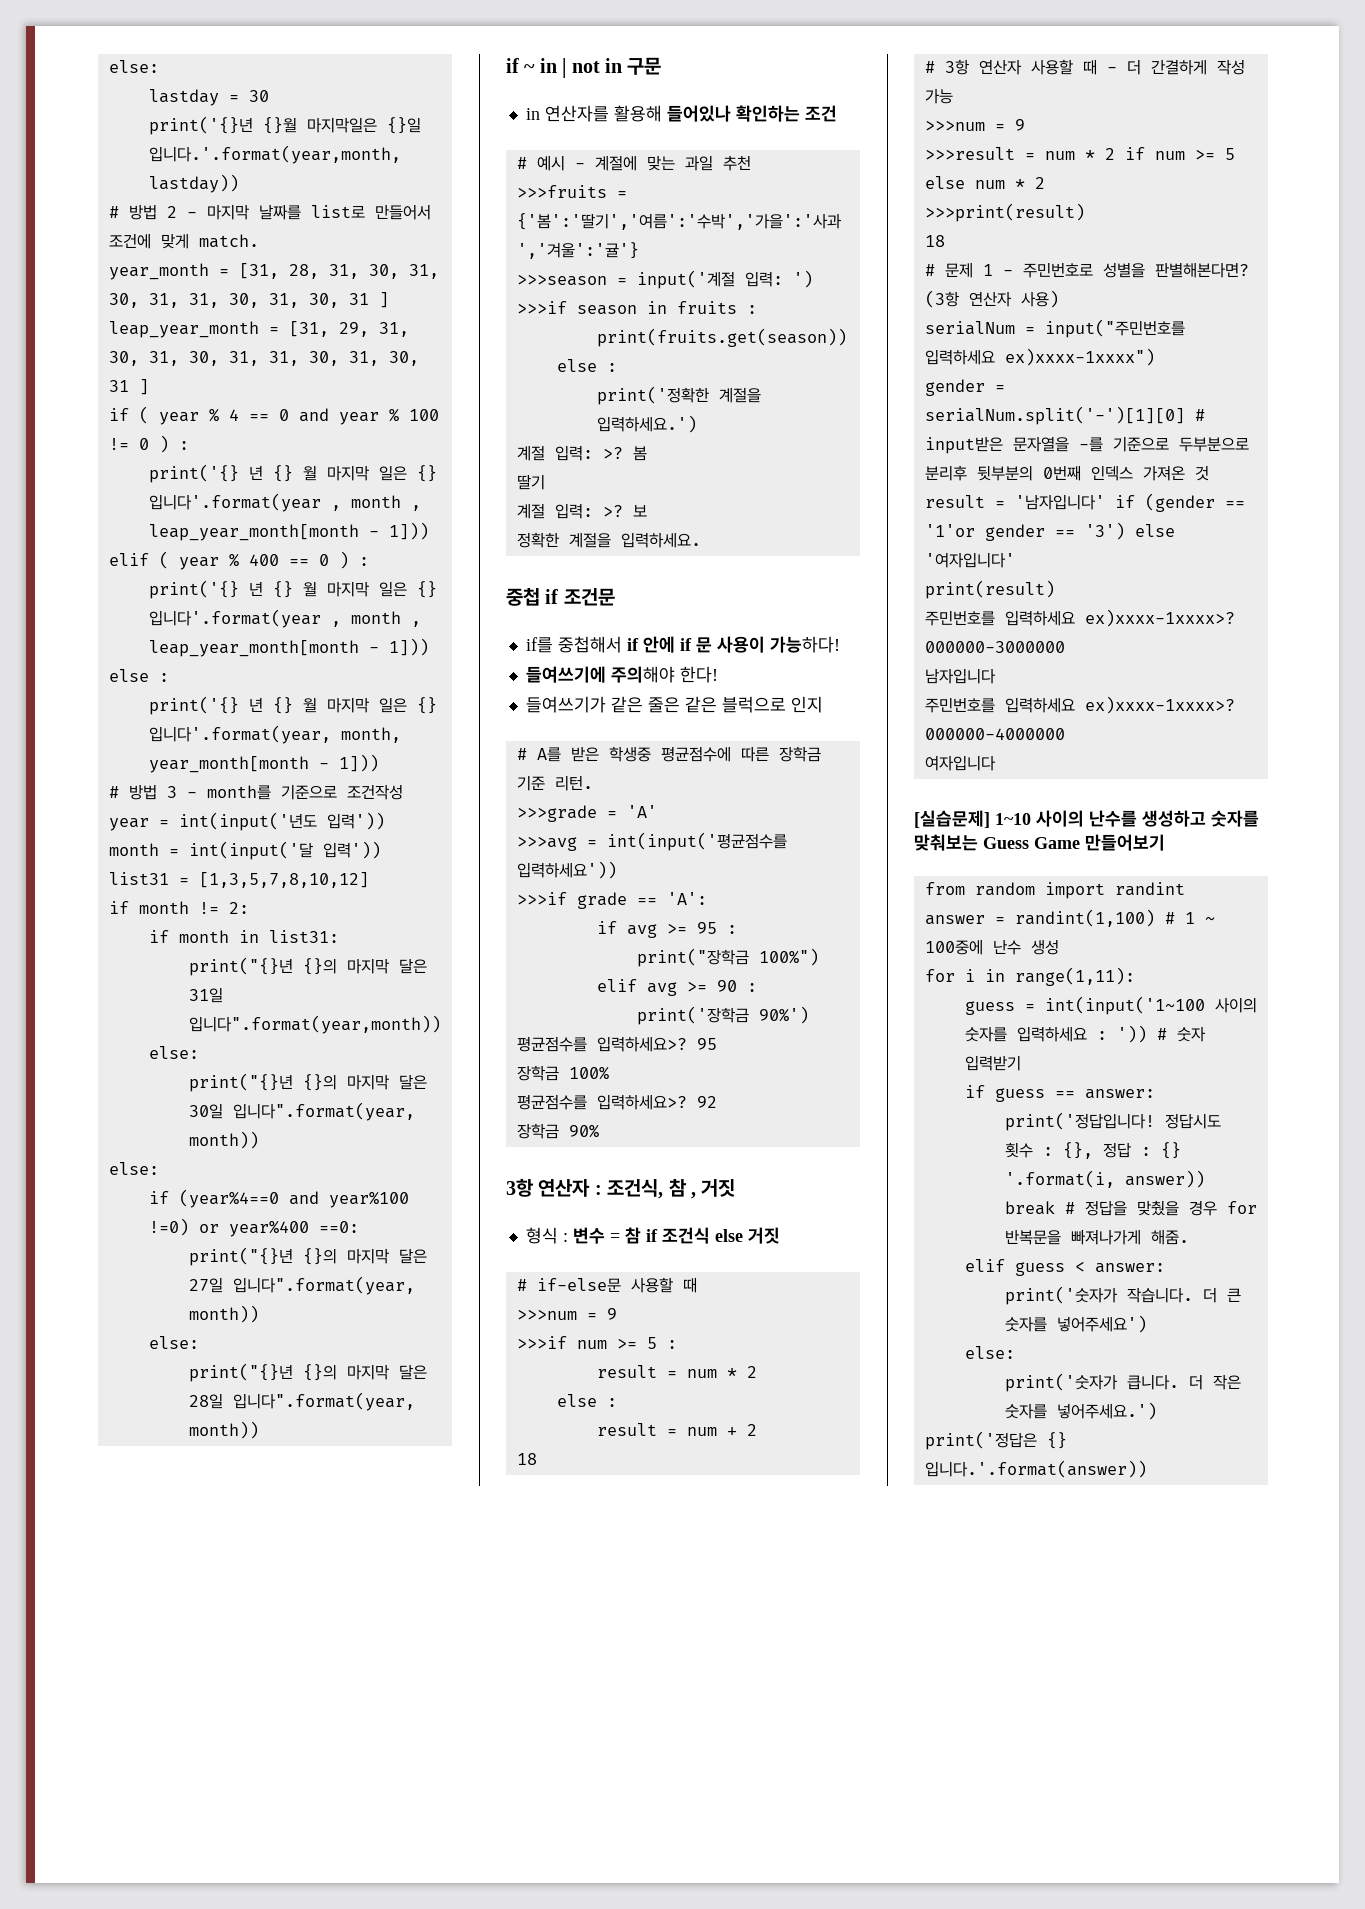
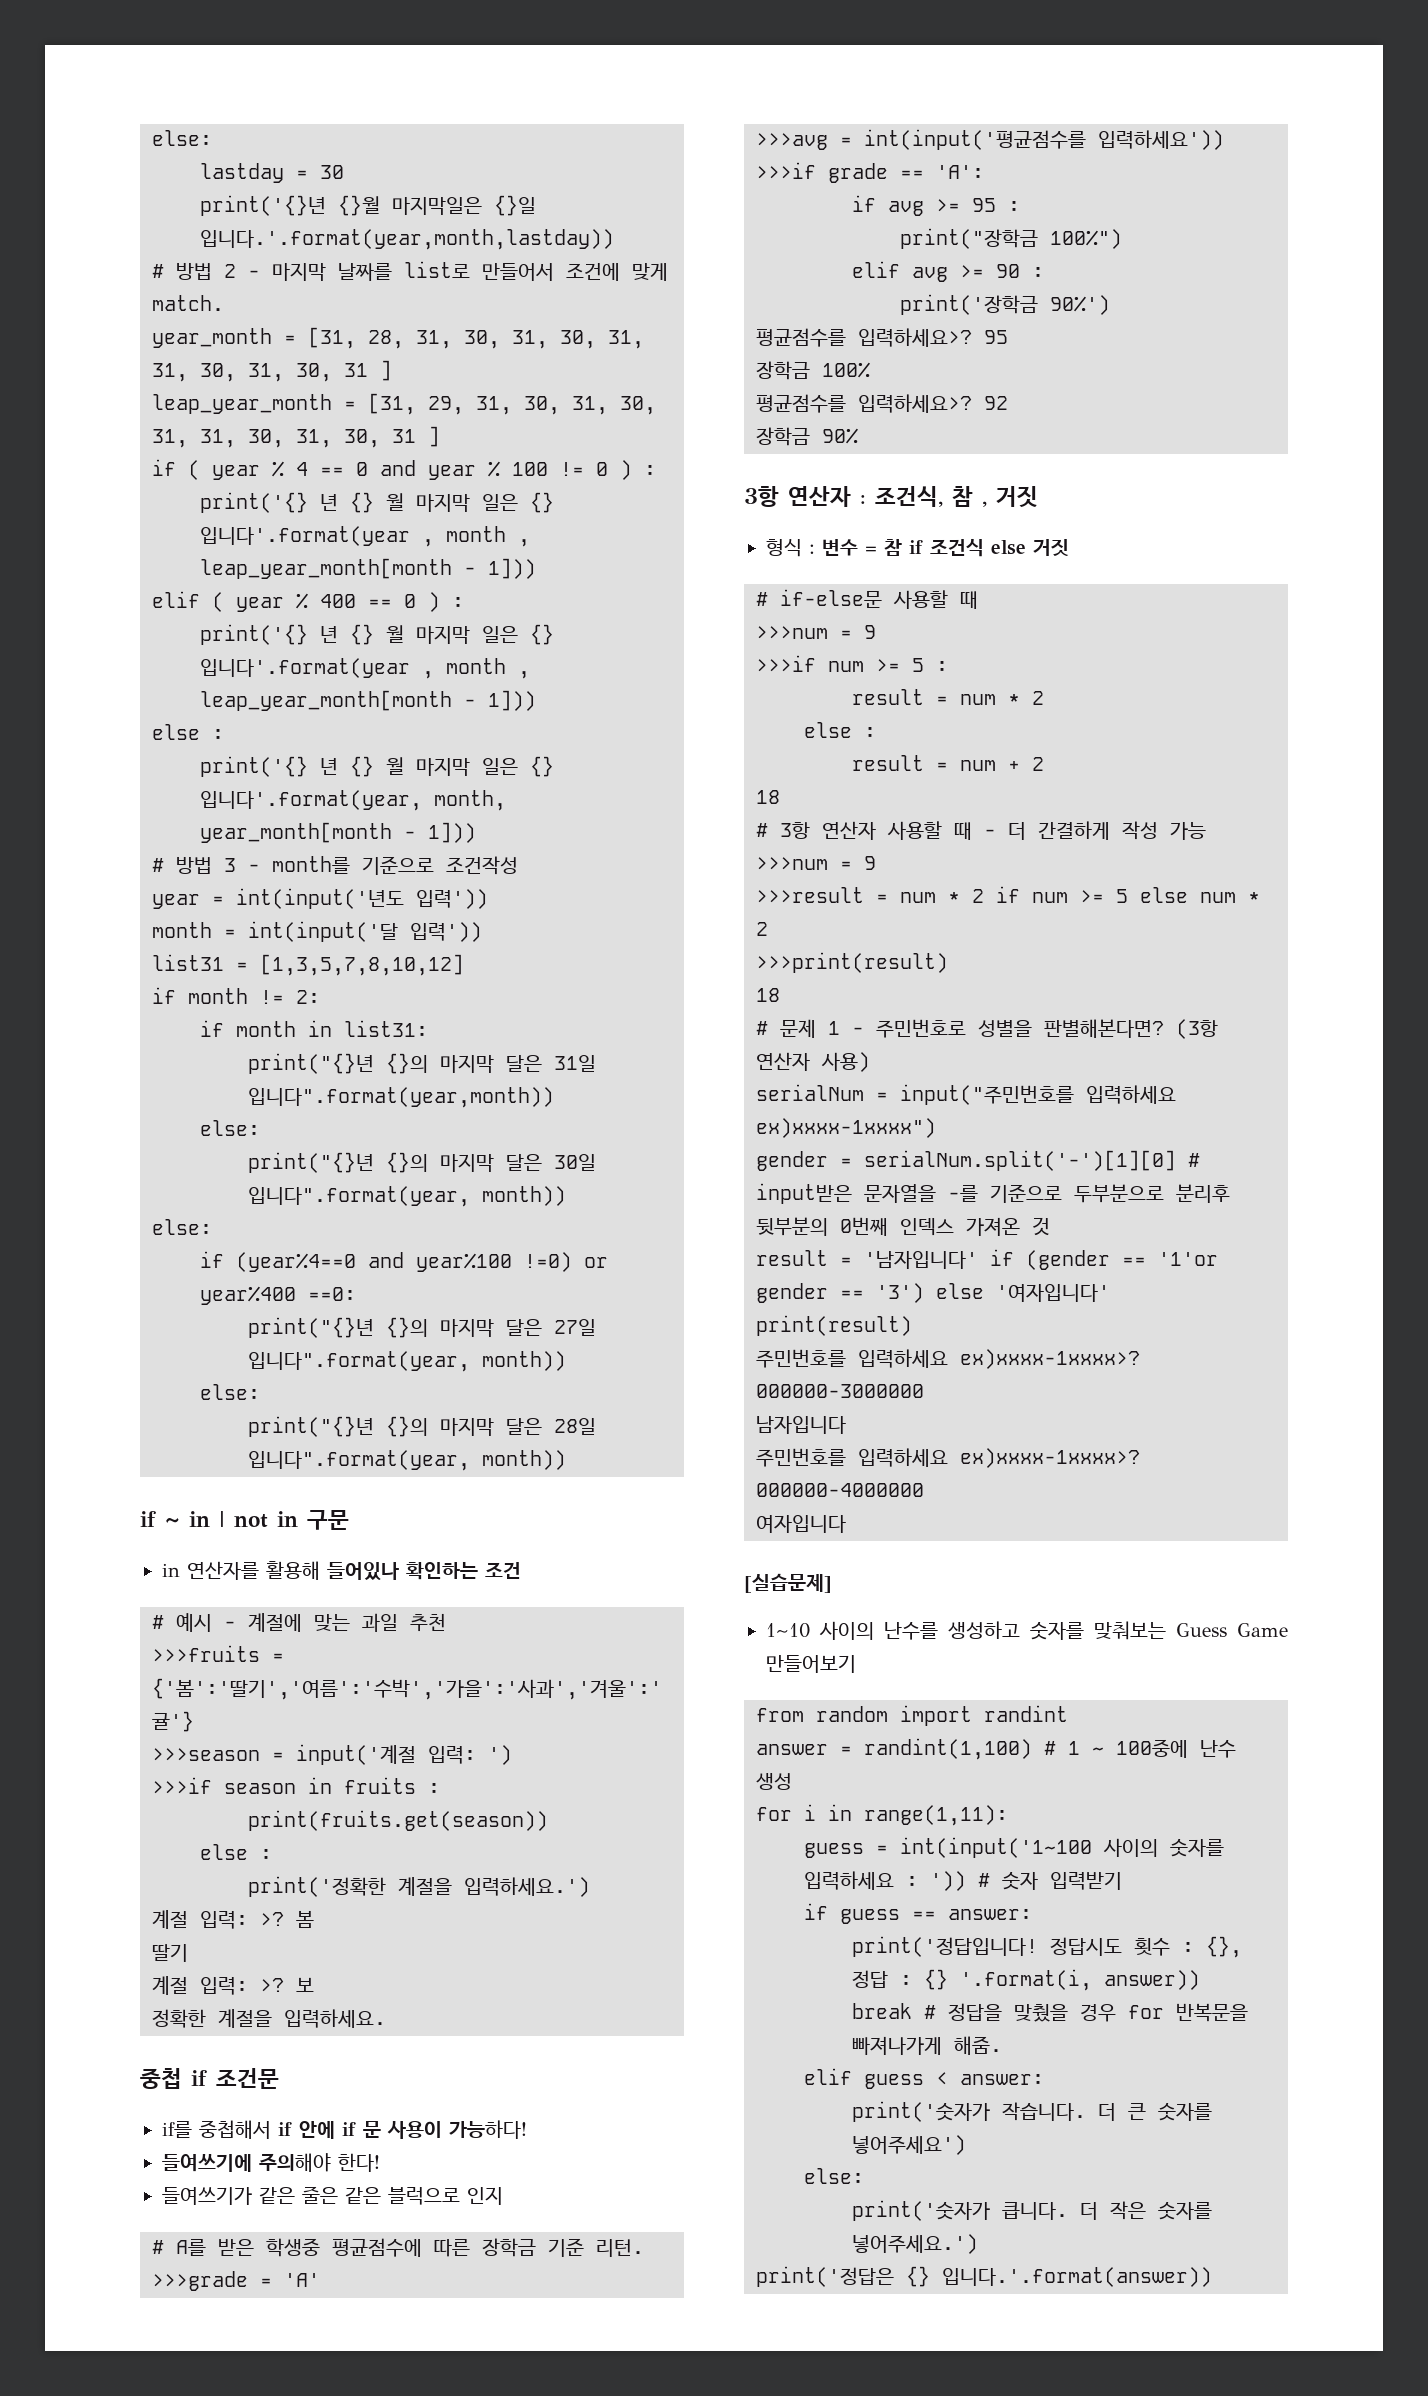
(990, 819) none -> (832, 1583) //

